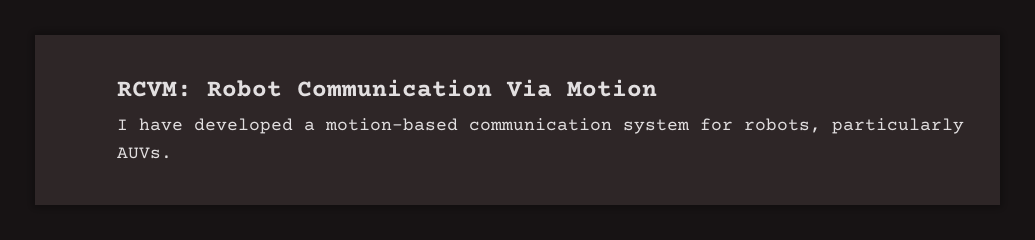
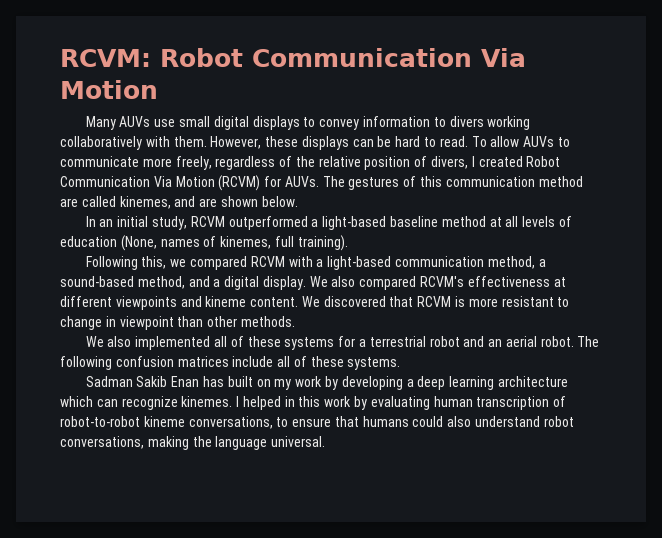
[117,118,964,134] [117,147,172,159] I have developed a motion-based communication system for robots, particularly AUVs. -> [85,116,531,130] [60,136,570,150] [60,156,561,170] [60,175,583,191] [60,196,298,209] [85,216,572,230] [60,235,348,251] [85,256,546,270] [60,276,566,290] [60,296,570,310] [60,316,295,330] [85,336,600,350] [60,356,401,370] [85,376,568,390] [60,396,567,410] [60,416,574,429] [60,436,326,450] Many AUVs use small digital displays to convey information to divers working collaboratively with them. However, these displays can be hard to read. To allow AUVs to communicate more freely, regardless of the relative position of divers, I created Robot Communication Via Motion (RCVM) for AUVs. The gestures of this communication method are called kinemes, and are shown below. // In an initial study, RCVM outperformed a light-based baseline method at all levels of education (None, names of kinemes, full training). // Following this, we compared RCVM with a light-based communication method, a sound-based method, and a digital display. We also compared RCVM's effectiveness at different viewpoints and kineme content. We discovered that RCVM is more resistant to change in viewpoint than other methods. // We also implemented all of these systems for a terrestrial robot and an aerial robot. The following confusion matrices include all of these systems. // Sadman Sakib Enan has built on my work by developing a deep learning architecture which can recognize kinemes. I helped in this work by evaluating human transcription of robot-to-robot kineme conversations, to ensure that humans could also understand robot conversations, making the language universal.

